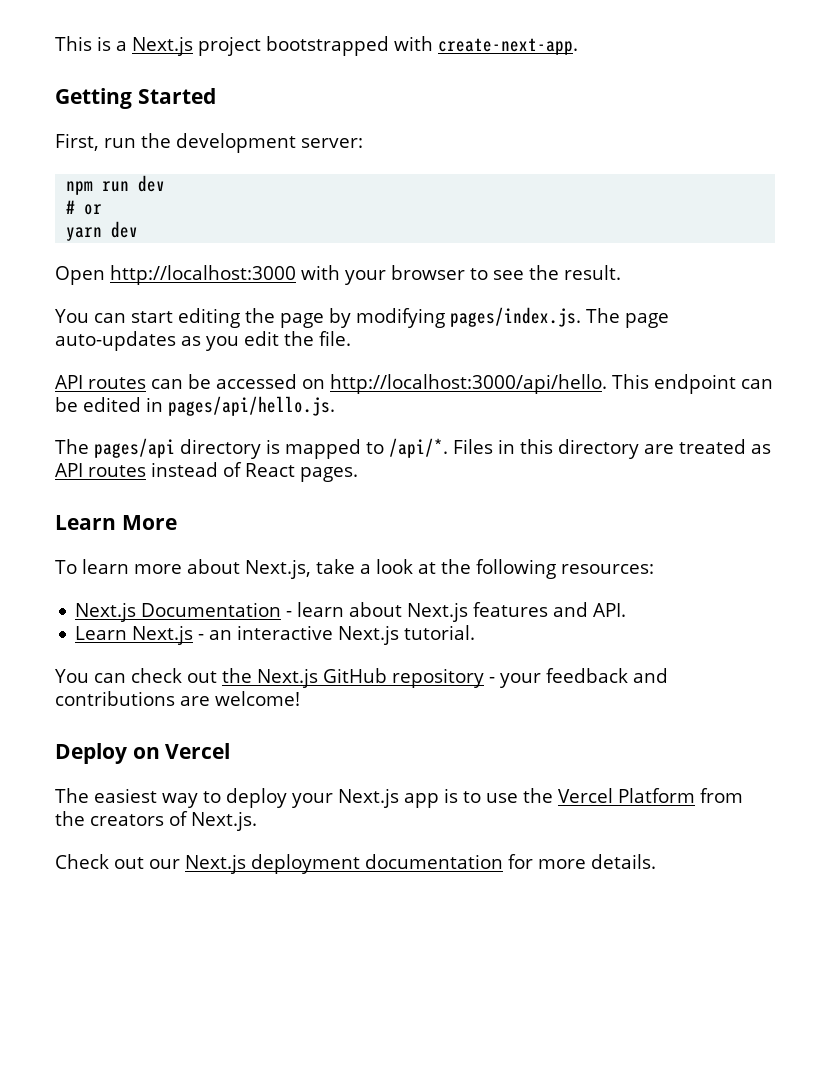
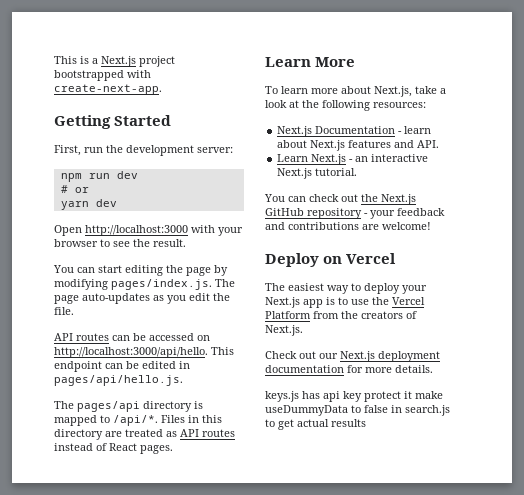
(656, 861) none -> [265,391,443,402] [265,405,450,416] [265,419,366,430] // keys.js has api key protect it make useDummyData to false in search.js to get actual results

